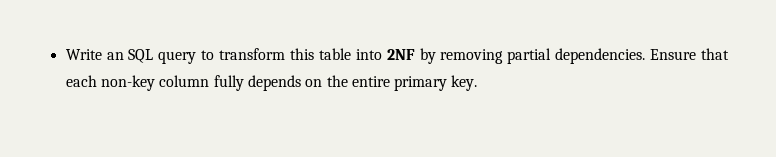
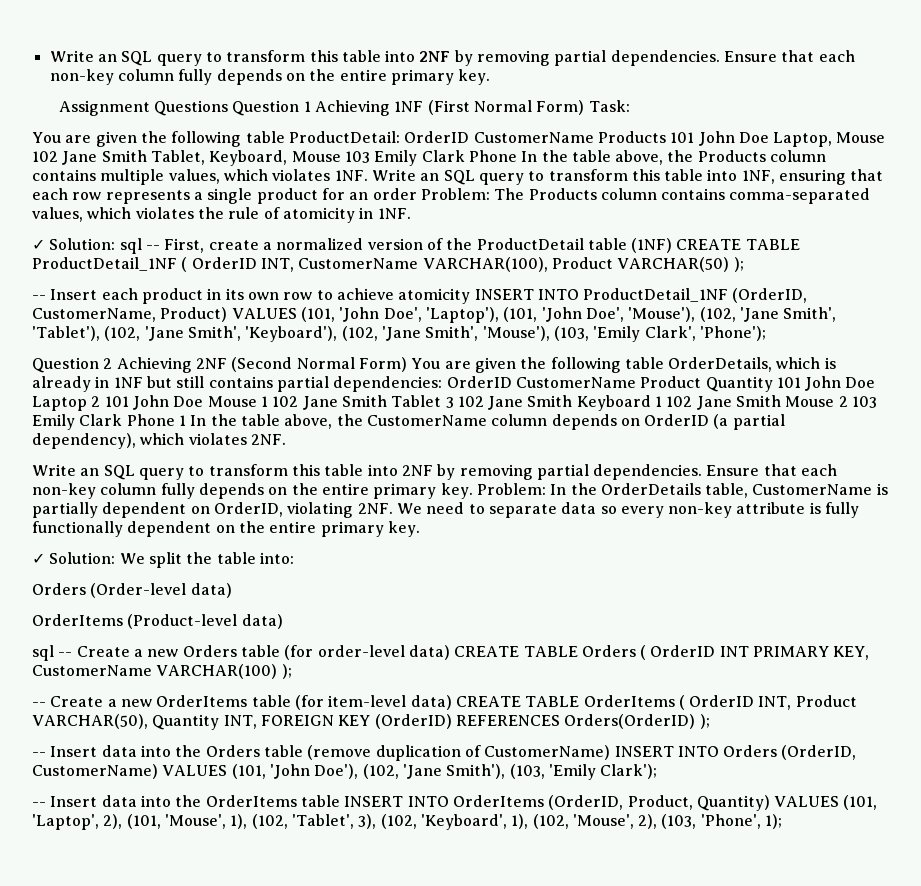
(478, 83) none -> [58,100,630,116] [32,131,886,147] [32,150,827,166] [32,169,884,185] [32,188,871,204] [32,207,411,223] [32,238,800,254] [32,257,744,272] [32,288,808,304] [32,307,837,323] [32,326,766,342] [32,357,836,373] [32,376,876,392] [32,395,878,411] [32,414,785,430] [32,433,286,449] [32,464,838,480] [32,483,888,499] [32,502,860,518] [32,521,420,537] [32,552,294,568] [32,583,232,598] [32,614,283,629] [32,645,870,661] [32,664,292,679] [32,695,857,710] [32,714,710,730] [32,745,857,761] [32,764,658,780] [32,795,878,811] [32,814,783,830] // Assignment Questions Question 1 Achieving 1NF (First Normal Form) Task: // You are given the following table ProductDetail: OrderID CustomerName Products 101 John Doe Laptop, Mouse 102 Jane Smith Tablet, Keyboard, Mouse 103 Emily Clark Phone In the table above, the Products column contains multiple values, which violates 1NF. Write an SQL query to transform this table into 1NF, ensuring that each row represents a single product for an order Problem: The Products column contains comma-separated values, which violates the rule of atomicity in 1NF. // ✓ Solution: sql -- First, create a normalized version of the ProductDetail table (1NF) CREATE TABLE ProductDetail_1NF ( OrderID INT, CustomerName VARCHAR(100), Product VARCHAR(50) ); // -- Insert each product in its own row to achieve atomicity INSERT INTO ProductDetail_1NF (OrderID, CustomerName, Product) VALUES (101, 'John Doe', 'Laptop'), (101, 'John Doe', 'Mouse'), (102, 'Jane Smith', 'Tablet'), (102, 'Jane Smith', 'Keyboard'), (102, 'Jane Smith', 'Mouse'), (103, 'Emily Clark', 'Phone'); // Question 2 Achieving 2NF (Second Normal Form) You are given the following table OrderDetails, which is already in 1NF but still contains partial dependencies: OrderID CustomerName Product Quantity 101 John Doe Laptop 2 101 John Doe Mouse 1 102 Jane Smith Tablet 3 102 Jane Smith Keyboard 1 102 Jane Smith Mouse 2 103 Emily Clark Phone 1 In the table above, the CustomerName column depends on OrderID (a partial dependency), which violates 2NF. // Write an SQL query to transform this table into 2NF by removing partial dependencies. Ensure that each non-key column fully depends on the entire primary key. Problem: In the OrderDetails table, CustomerName is partially dependent on OrderID, violating 2NF. We need to separate data so every non-key attribute is fully functionally dependent on the entire primary key. // ✓ Solution: We split the table into: // Orders (Order-level data) // OrderItems (Product-level data) // sql -- Create a new Orders table (for order-level data) CREATE TABLE Orders ( OrderID INT PRIMARY KEY, CustomerName VARCHAR(100) ); // -- Create a new OrderItems table (for item-level data) CREATE TABLE OrderItems ( OrderID INT, Product VARCHAR(50), Quantity INT, FOREIGN KEY (OrderID) REFERENCES Orders(OrderID) ); // -- Insert data into the Orders table (remove duplication of CustomerName) INSERT INTO Orders (OrderID, CustomerName) VALUES (101, 'John Doe'), (102, 'Jane Smith'), (103, 'Emily Clark'); // -- Insert data into the OrderItems table INSERT INTO OrderItems (OrderID, Product, Quantity) VALUES (101, 'Laptop', 2), (101, 'Mouse', 1), (102, 'Tablet', 3), (102, 'Keyboard', 1), (102, 'Mouse', 2), (103, 'Phone', 1);

